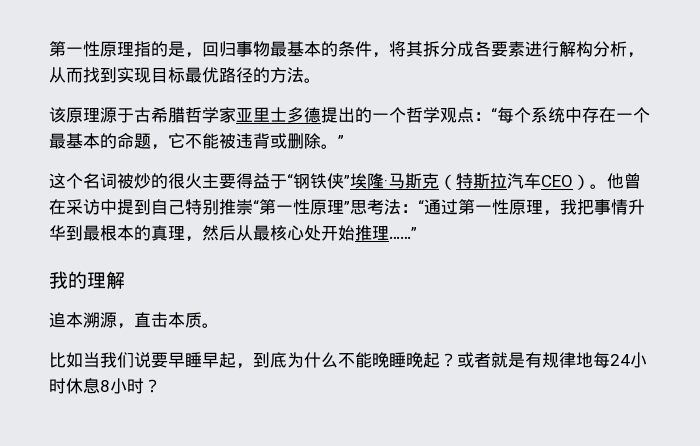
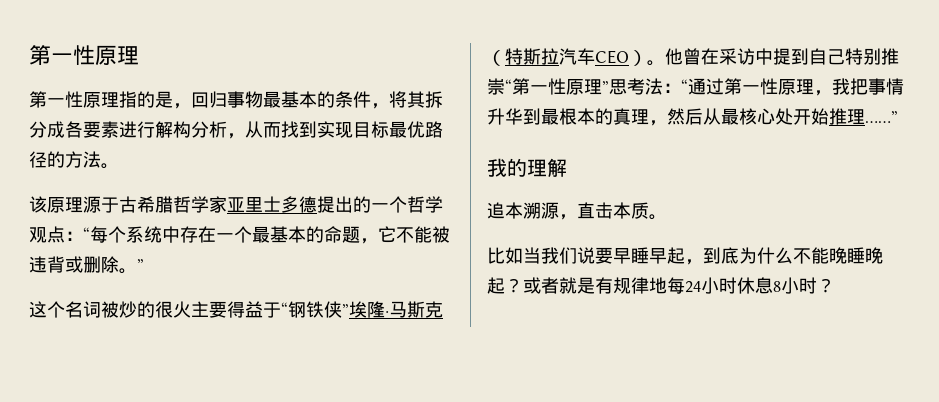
[49,41,134,57] 第一性原理 -> [29,45,139,66] [29,91,119,108] 第一性原理 // 第一性原理

